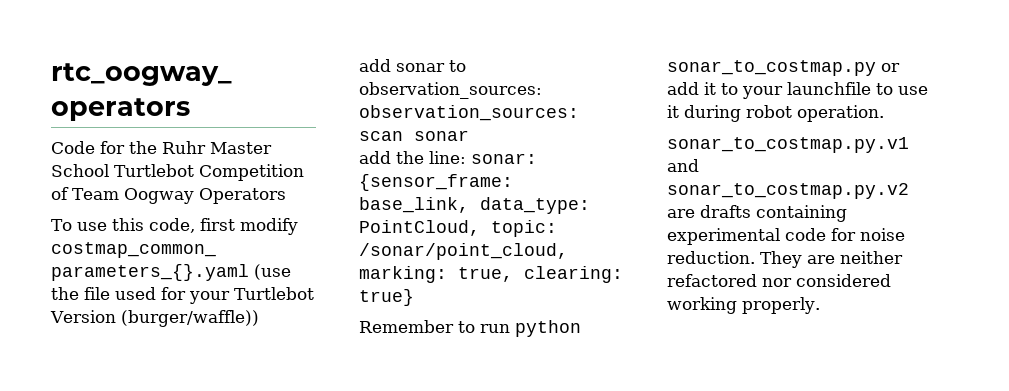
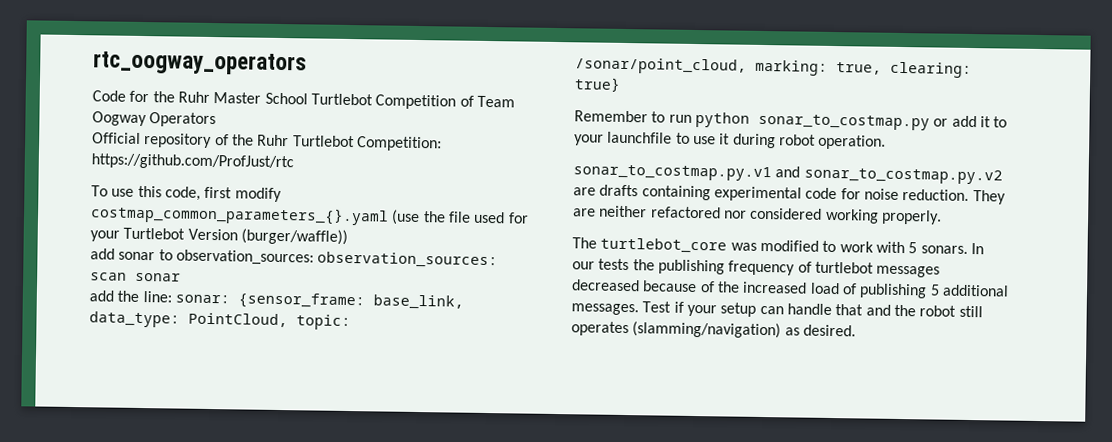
(286, 196) none -> [92,132,442,152] [91,153,294,171] // Official repository of the Ruhr Turtlebot Competition: https://github.com/ProfJust/rtc
(820, 305) none -> [572,237,984,255] [572,258,941,278] [571,279,1009,299] [571,301,983,318] [571,321,856,339] // The turtlebot_core was modified to work with 5 sonars. In our tests the publishing frequency of turtlebot messages decreased because of the increased load of publishing 5 additional messages. Test if your setup can handle that and the robot still operates (slamming/navigation) as desired.

